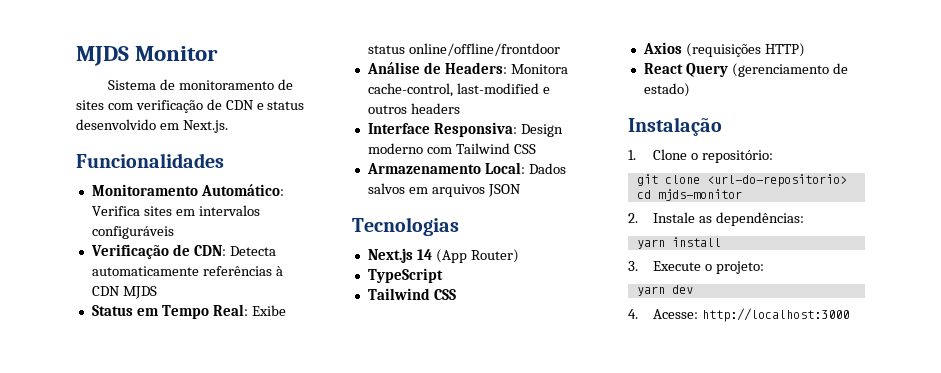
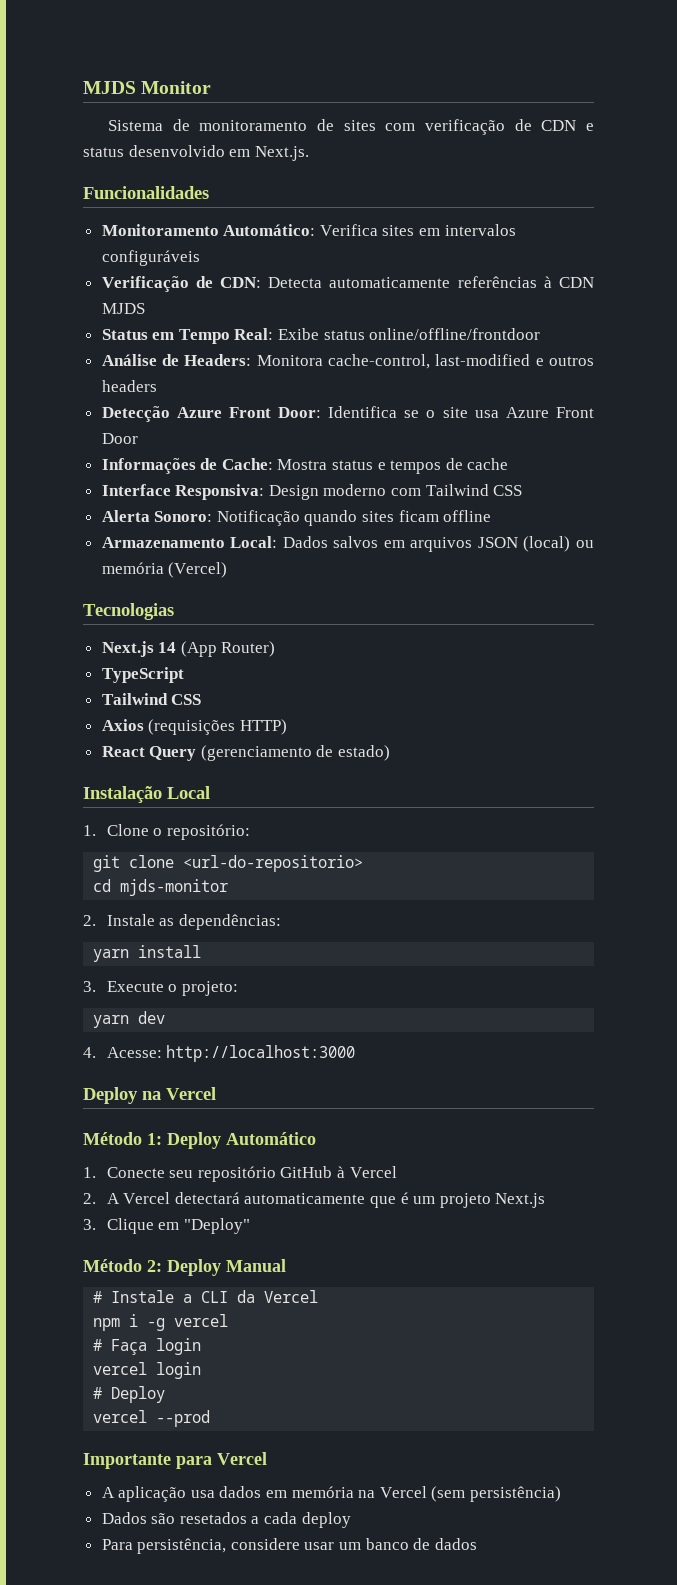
(460, 108) none -> [101,406,594,422] [101,433,138,444] [101,458,509,474] // Detecção Azure Front Door: Identifica se o site usa Azure Front Door // Informações de Cache: Mostra status e tempos de cache
(536, 149) none -> [101,510,492,526] // Alerta Sonoro: Notificação quando sites ficam offline
(521, 190) none -> [523,536,595,552] [101,562,228,578] (local) ou memória (Vercel)
(722, 126) none -> [167,786,210,799] Local
(850, 315) none -> [83,1087,216,1104] [83,1132,316,1149] [83,1166,397,1182] [83,1192,546,1208] [83,1218,250,1234] [83,1259,286,1276] [93,1290,319,1303] [93,1314,229,1331] [93,1338,202,1355] [93,1362,202,1379] [93,1386,166,1403] [93,1410,211,1427] [83,1452,267,1469] [101,1486,562,1502] [101,1512,351,1528] [101,1538,477,1554] // Deploy na Vercel // Método 1: Deploy Automático // 1. Conecte seu repositório GitHub à Vercel // 2. A Vercel detectará automaticamente que é um projeto Next.js // 3. Clique em "Deploy" // Método 2: Deploy Manual // # Instale a CLI da Vercel // npm i -g vercel // # Faça login // vercel login // # Deploy // vercel --prod // Importante para Vercel // A aplicação usa dados em memória na Vercel (sem persistência) // Dados são resetados a cada deploy // Para persistência, considere usar um banco de dados

